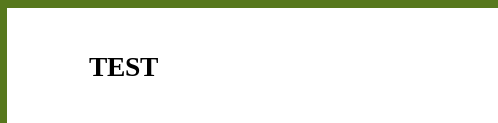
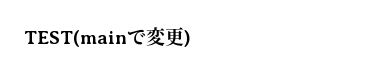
[89,58,158,76] TEST -> [24,27,191,47] TEST(mainで変更)

